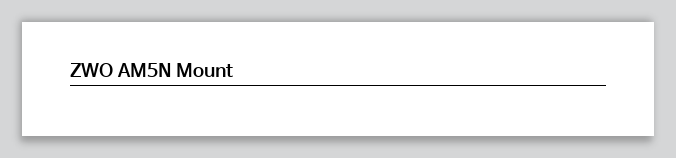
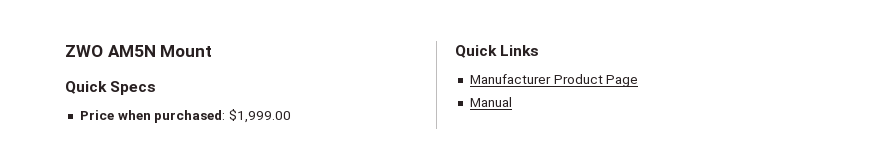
(233, 70) none -> [65,81,157,95] [79,109,291,123] [455,45,540,58] [469,74,639,87] [469,97,512,107] // Quick Specs // Price when purchased: $1,999.00 // Quick Links // Manufacturer Product Page // Manual

